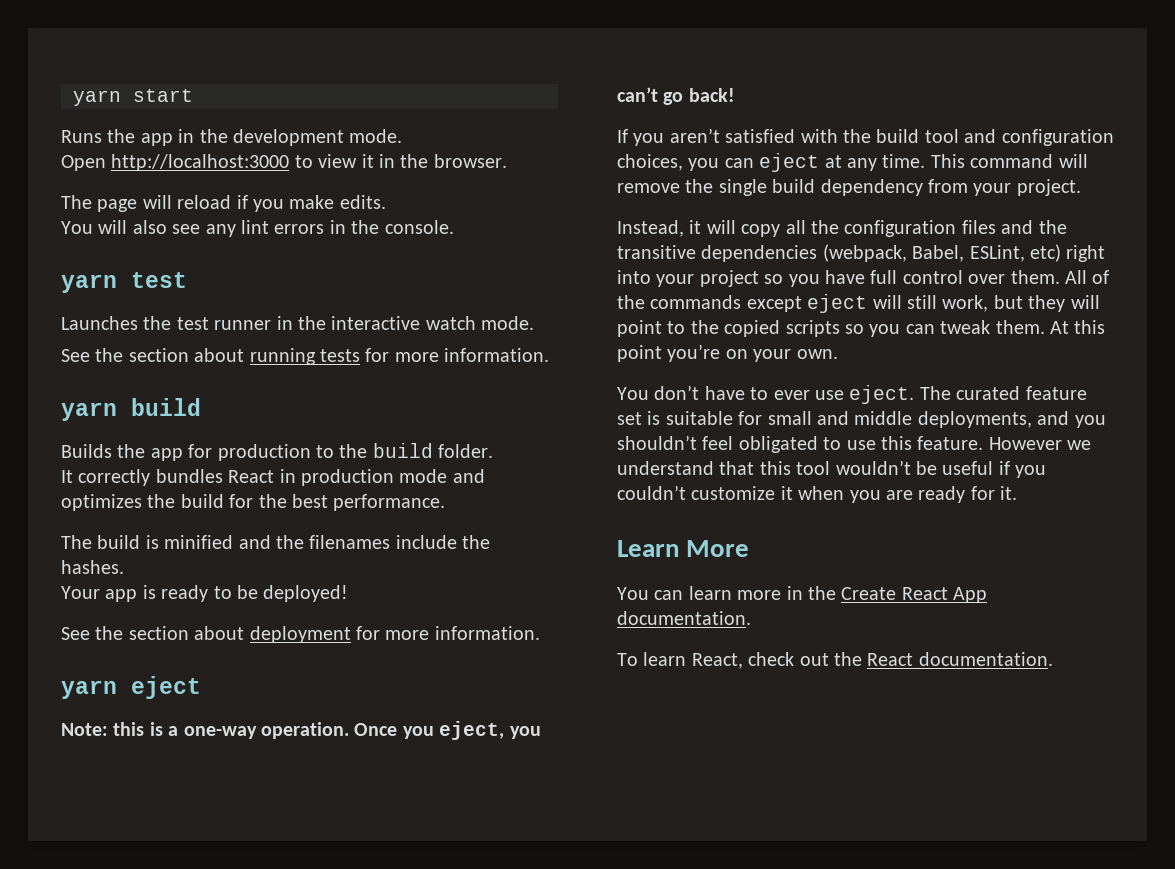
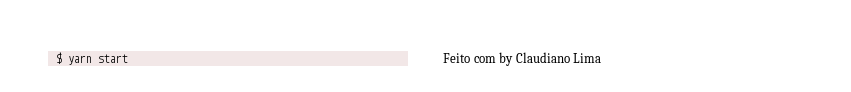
(73, 98) none -> [55,52,62,64] $
[61,129,403,146] [61,154,507,171] [61,195,386,212] [61,220,454,237] [61,272,187,293] [61,316,535,330] [61,348,550,365] [61,398,201,421] [61,443,494,461] [61,469,485,486] [61,494,446,511] [61,535,491,549] [61,560,124,574] [61,585,349,602] [61,626,540,643] [61,676,201,699] [61,721,541,740] [617,87,735,105] [617,128,1114,146] [617,153,1088,172] [617,179,1081,196] [617,220,1067,237] [617,244,1106,262] [617,270,1110,287] [617,294,1100,313] [617,320,1106,337] [617,344,838,362] [617,385,1087,404] [617,411,1106,428] [617,435,1092,453] [617,460,1047,478] [617,485,1018,503] [617,540,750,557] [617,586,988,603] [617,611,751,625] [617,652,1053,669] Runs the app in the development mode. // Open http://localhost:3000 to view it in the browser. // The page will reload if you make edits. // You will also see any lint errors in the console. // yarn test // Launches the test runner in the interactive watch mode. // See the section about running tests for more information. // yarn build // Builds the app for production to the build folder. // It correctly bundles React in production mode and optimizes the build for the best performance. // The build is minified and the filenames include the hashes. // Your app is ready to be deployed! // See the section about deployment for more information. // yarn eject // Note: this is a one-way operation. Once you eject, you can’t go back! // If you aren’t satisfied with the build tool and configuration choices, you can eject at any time. This command will remove the single build dependency from your project. // Instead, it will copy all the configuration files and the transitive dependencies (webpack, Babel, ESLint, etc) right into your project so you have full control over them. All of the commands except eject will still work, but they will point to the copied scripts so you can tweak them. At this point you’re on your own. // You don’t have to ever use eject. The curated feature set is suitable for small and middle deployments, and you shouldn’t feel obligated to use this feature. However we understand that this tool wouldn’t be useful if you couldn’t customize it when you are ready for it. // Learn More // You can learn more in the Create React App documentation. // To learn React, check out the React documentation. -> [443,52,602,66] Feito com by Claudiano Lima

